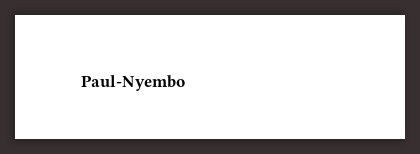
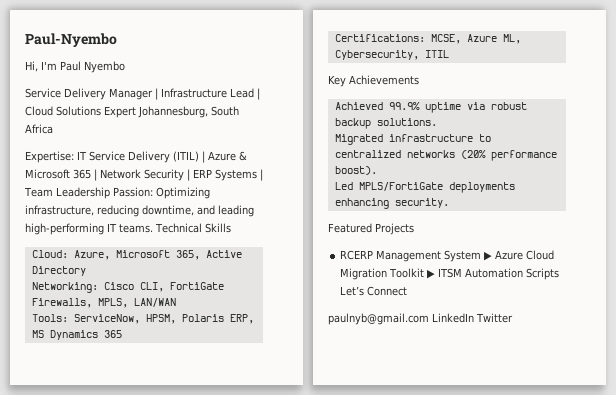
(185, 83) none -> [25,61,125,73] [25,88,260,100] [25,106,239,118] [25,124,53,134] [25,151,247,163] [25,169,263,181] [24,187,210,199] [25,205,254,217] [25,223,231,235] [31,250,242,260] [31,266,86,276] [31,282,224,293] [31,298,176,308] [31,314,254,324] [31,330,122,340] [334,34,521,44] [334,50,449,60] [328,75,419,87] [334,102,527,113] [334,118,437,129] [334,134,491,145] [334,150,557,161] [334,166,377,175] [334,182,515,193] [334,198,449,209] [328,223,414,235] [340,250,555,262] [340,268,560,280] [340,286,408,296] [328,313,513,325] // Hi, I'm Paul Nyembo // Service Delivery Manager | Infrastructure Lead | Cloud Solutions Expert Johannesburg, South Africa // Expertise: IT Service Delivery (ITIL) | Azure & Microsoft 365 | Network Security | ERP Systems | Team Leadership Passion: Optimizing infrastructure, reducing downtime, and leading high-performing IT teams. Technical Skills // Cloud: Azure, Microsoft 365, Active Directory // Networking: Cisco CLI, FortiGate Firewalls, MPLS, LAN/WAN // Tools: ServiceNow, HPSM, Polaris ERP, MS Dynamics 365 // Certifications: MCSE, Azure ML, Cybersecurity, ITIL // Key Achievements // Achieved 99.9% uptime via robust backup solutions. // Migrated infrastructure to centralized networks (20% performance boost). // Led MPLS/FortiGate deployments enhancing security. // Featured Projects // RCERP Management System ▶ Azure Cloud Migration Toolkit ▶ ITSM Automation Scripts Let’s Connect // paulnyb@gmail.com LinkedIn Twitter

